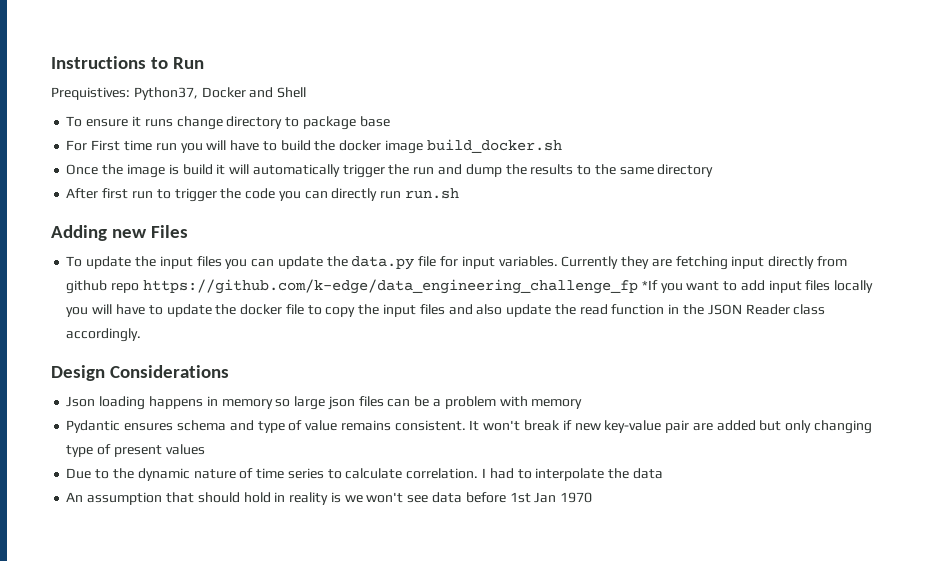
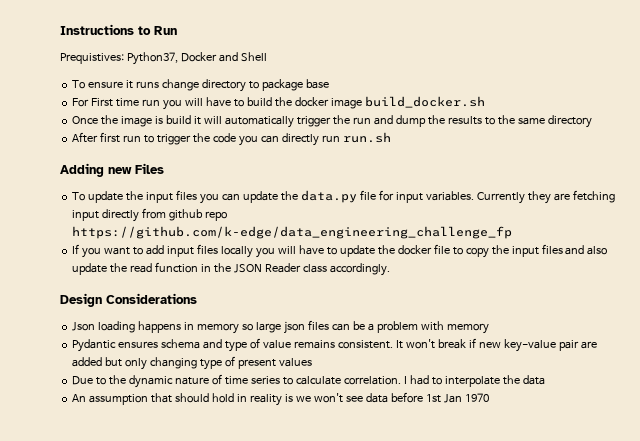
[641,280,658,290] *If -> [72,244,80,254] // If

